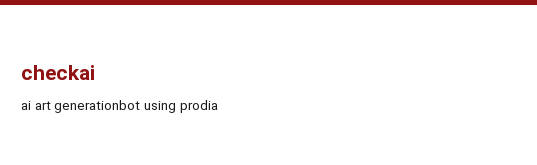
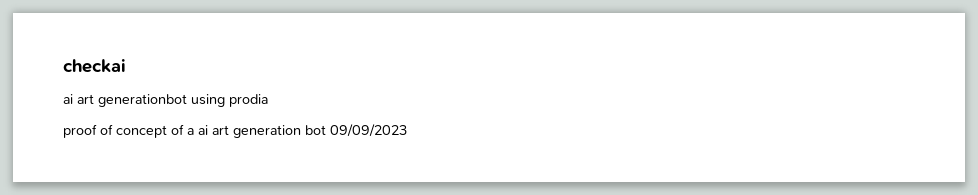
(218, 106) none -> [63,124,407,138] // proof of concept of a ai art generation bot 09/09/2023

